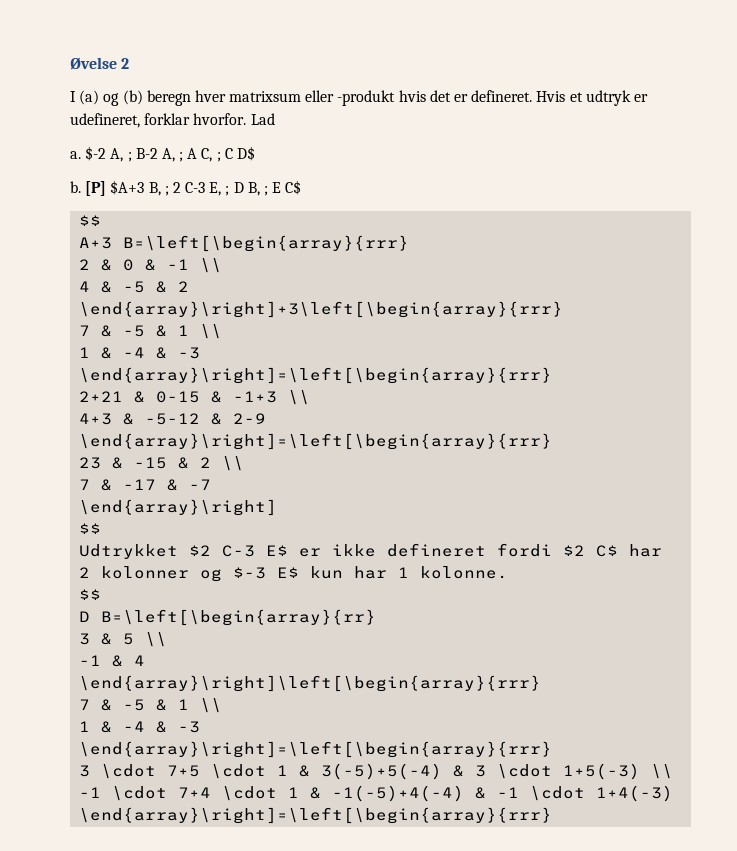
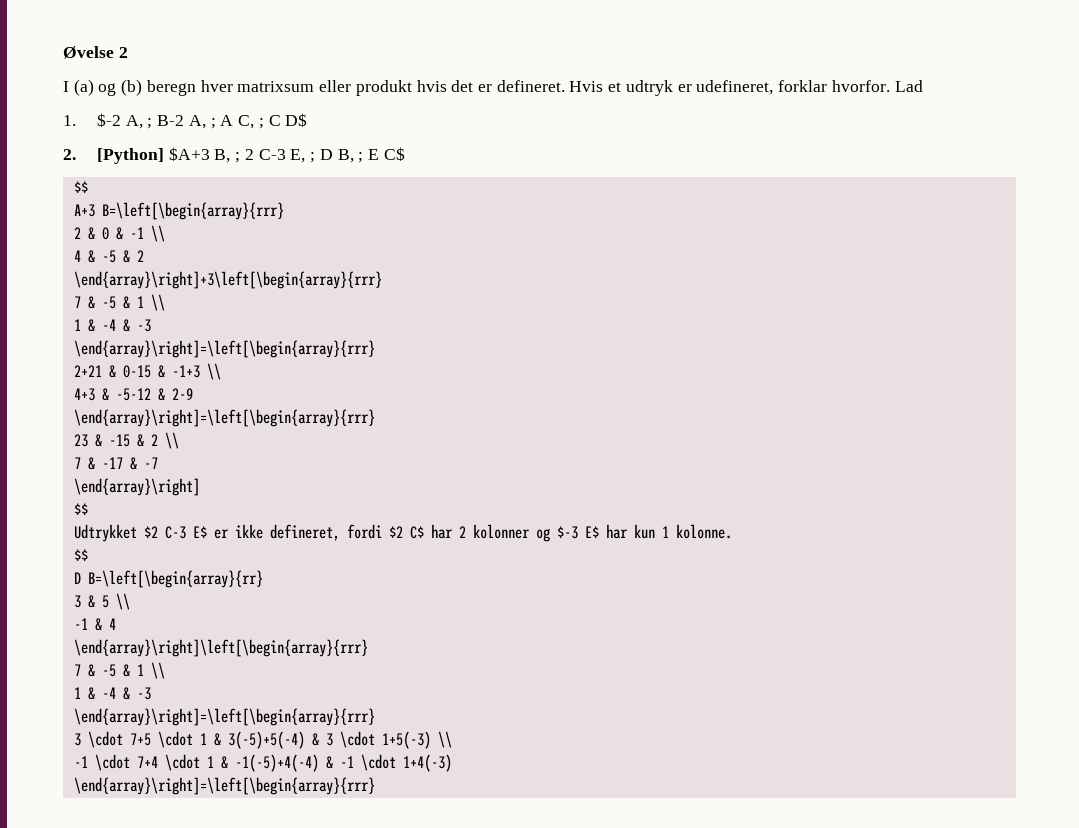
[337,90,396,106] -produkt -> [355,80,412,96] produkt
[70,151,81,159] a. -> [63,115,76,126] 1.
[70,181,107,196] b. [P] -> [63,148,164,164] 2. [Python]
[387,543,487,557] defineret -> [269,524,340,541] defineret,
[310,566,388,579] kun har -> [605,524,655,539] har kun

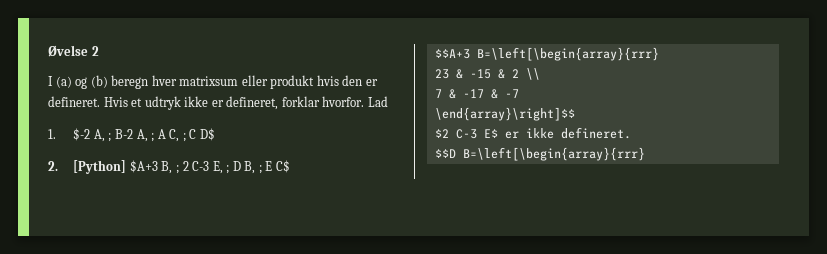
[451,80,474,92] det -> [342,75,363,86] den
[677,80,774,95] er udefineret, -> [184,96,279,110] ikke er defineret,
[73,181,88,193] [73,202,284,220] [73,225,165,242] [73,250,144,263] [73,271,382,289] [73,294,165,311] [73,319,151,332] [73,340,375,358] [73,363,221,380] [73,388,193,401] [73,409,375,427] $$ // A+3 B=\left[\begin{array}{rrr} // 2 & 0 & -1 \\ // 4 & -5 & 2 // \end{array}\right]+3\left[\begin{array}{rrr} // 7 & -5 & 1 \\ // 1 & -4 & -3 // \end{array}\right]=\left[\begin{array}{rrr} // 2+21 & 0-15 & -1+3 \\ // 4+3 & -5-12 & 2-9 // \end{array}\right]=\left[\begin{array}{rrr} -> [434,47,659,61] $$A+3 B=\left[\begin{array}{rrr}
[73,478,200,496] [73,503,88,515] [73,524,137,542] \end{array}\right] // $$ // Udtrykket -> [434,107,575,121] \end{array}\right]$$ //
[269,524,732,542] [73,549,88,561] [73,570,263,588] [73,593,130,610] [73,618,116,631] [73,639,368,657] [73,662,165,679] [73,687,151,700] [73,708,375,726] [73,731,452,749] [73,754,452,772] [73,777,375,795] defineret, fordi $2 C$ har 2 kolonner og $-3 E$ har kun 1 kolonne. // $$ // D B=\left[\begin{array}{rr} // 3 & 5 \\ // -1 & 4 // \end{array}\right]\left[\begin{array}{rrr} // 7 & -5 & 1 \\ // 1 & -4 & -3 // \end{array}\right]=\left[\begin{array}{rrr} // 3 \cdot 7+5 \cdot 1 & 3(-5)+5(-4) & 3 \cdot 1+5(-3) \\ // -1 \cdot 7+4 \cdot 1 & -1(-5)+4(-4) & -1 \cdot 1+4(-3) // \end{array}\right]=\left[\begin{array}{rrr} -> [560,127,631,139] [434,147,645,161] defineret. // $$D B=\left[\begin{array}{rrr}

